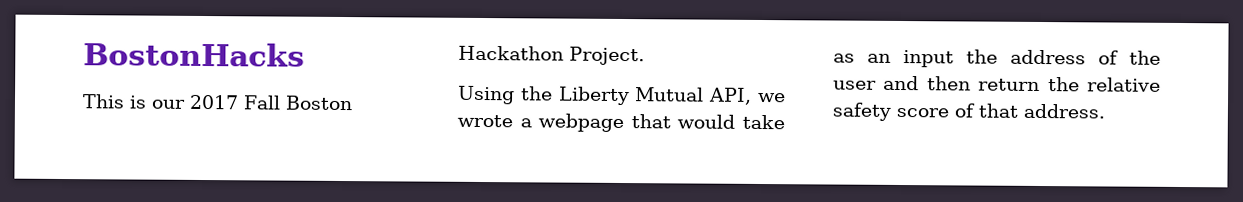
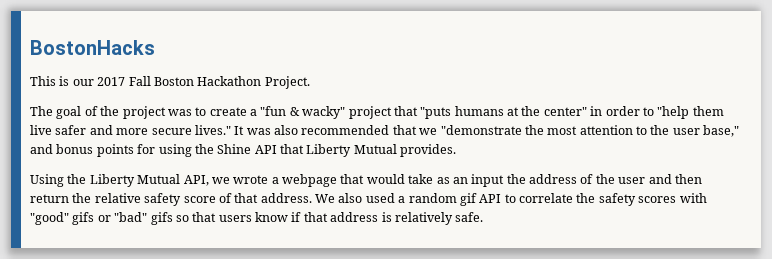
(645, 56) none -> [30,106,724,119] [30,125,740,137] [30,144,457,157] // The goal of the project was to create a "fun & wacky" project that "puts humans at the center" in order to "help them live safer and more secure lives." It was also recommended that we "demonstrate the most attention to the user base," and bonus points for using the Shine API that Liberty Mutual provides.
(1105, 111) none -> [315,193,707,206] [30,212,484,225] We also used a random gif API to correlate the safety scores with "good" gifs or "bad" gifs so that users know if that address is relatively safe.

